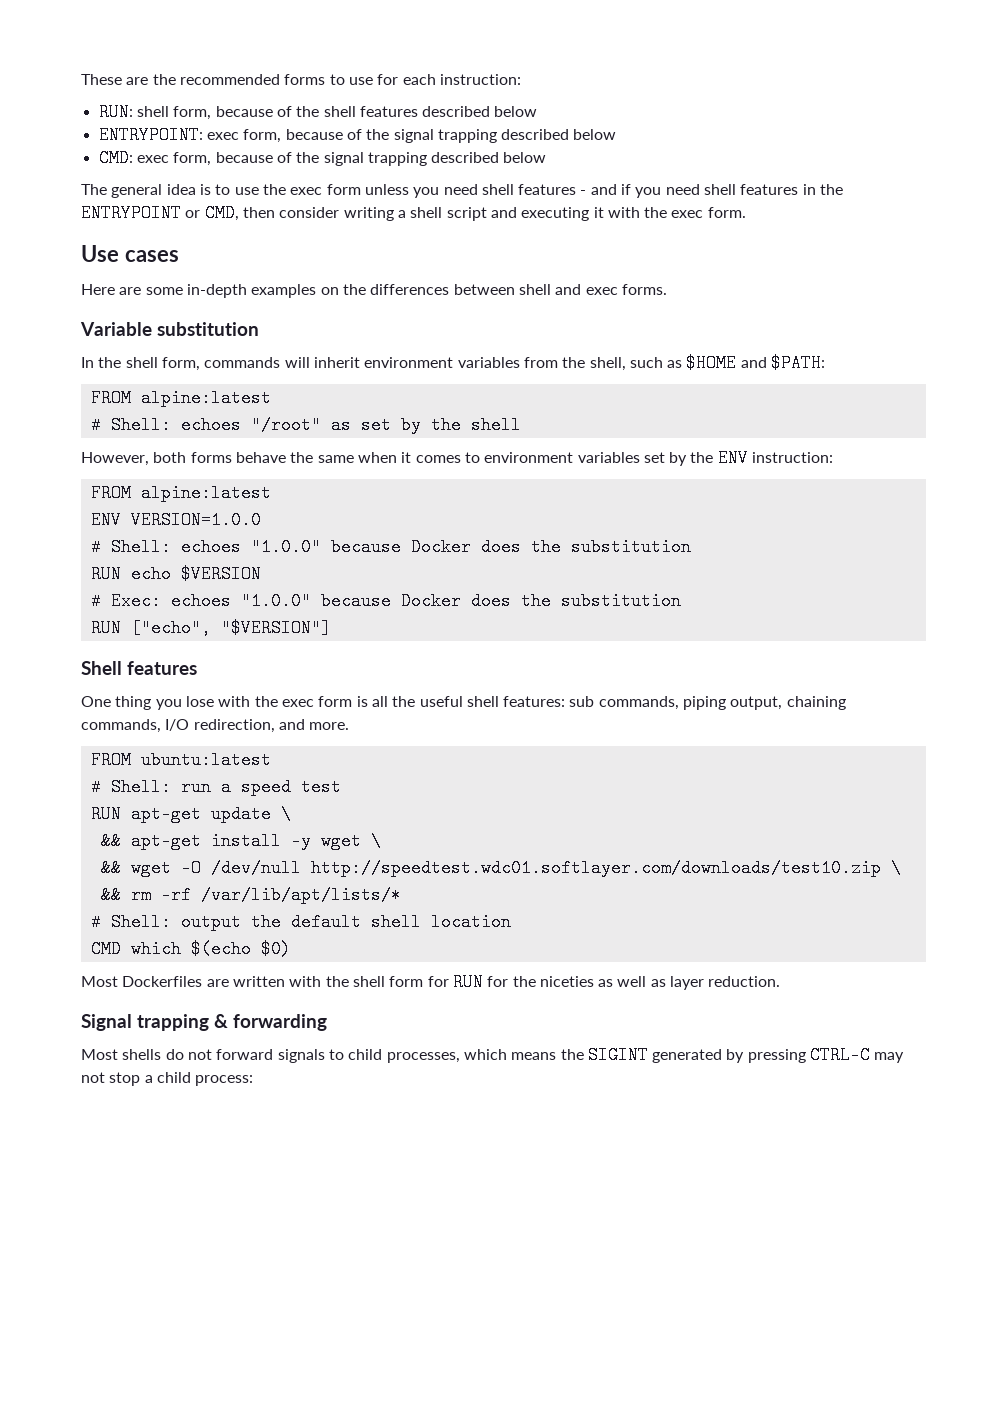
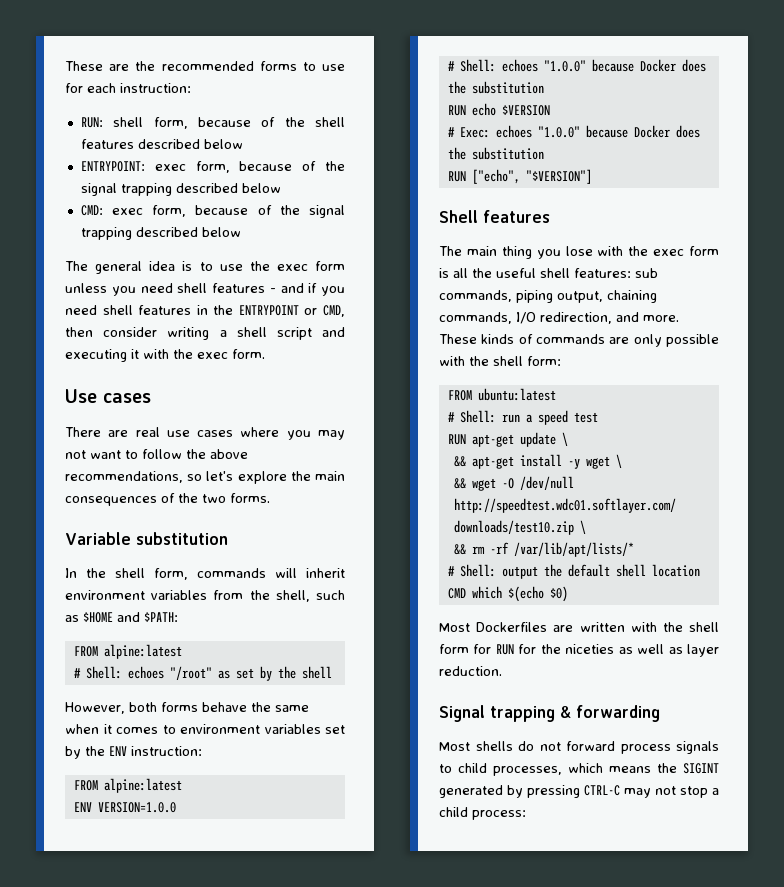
[81,284,618,298] Here are some in-depth examples on the differences between shell and exec -> [65,427,345,440] [65,449,248,459] [65,471,345,484] [65,493,226,506] There are real use cases where you may not want to follow the above recommendations, so let's explore the main consequences of the two
[81,696,111,707] One -> [439,246,497,256] The main
(350, 726) none -> [439,334,719,347] [439,356,561,366] These kinds of commands are only possible with the shell form:
(274, 1054) none -> [620,744,671,754] process

